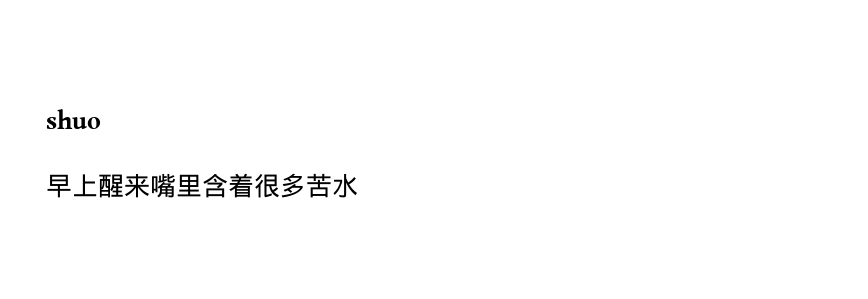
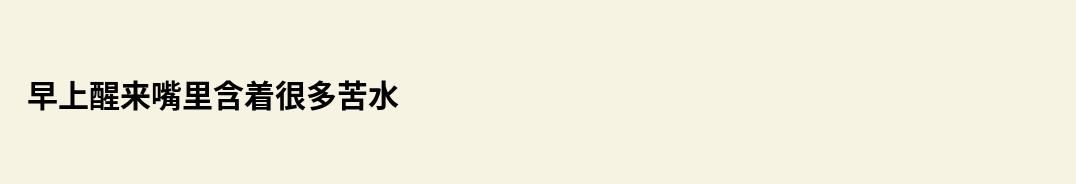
[46,109,101,129] shuo // -> (27, 96) none

